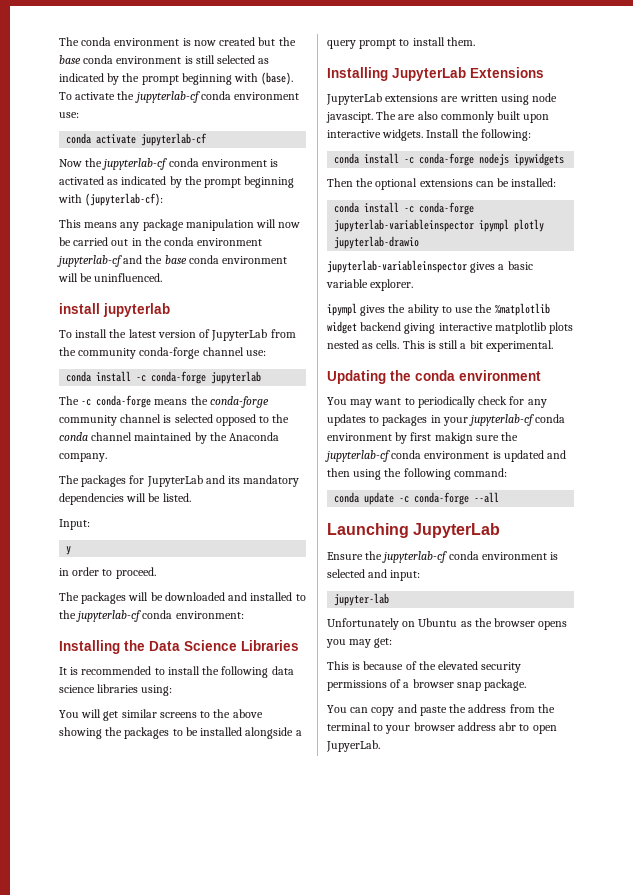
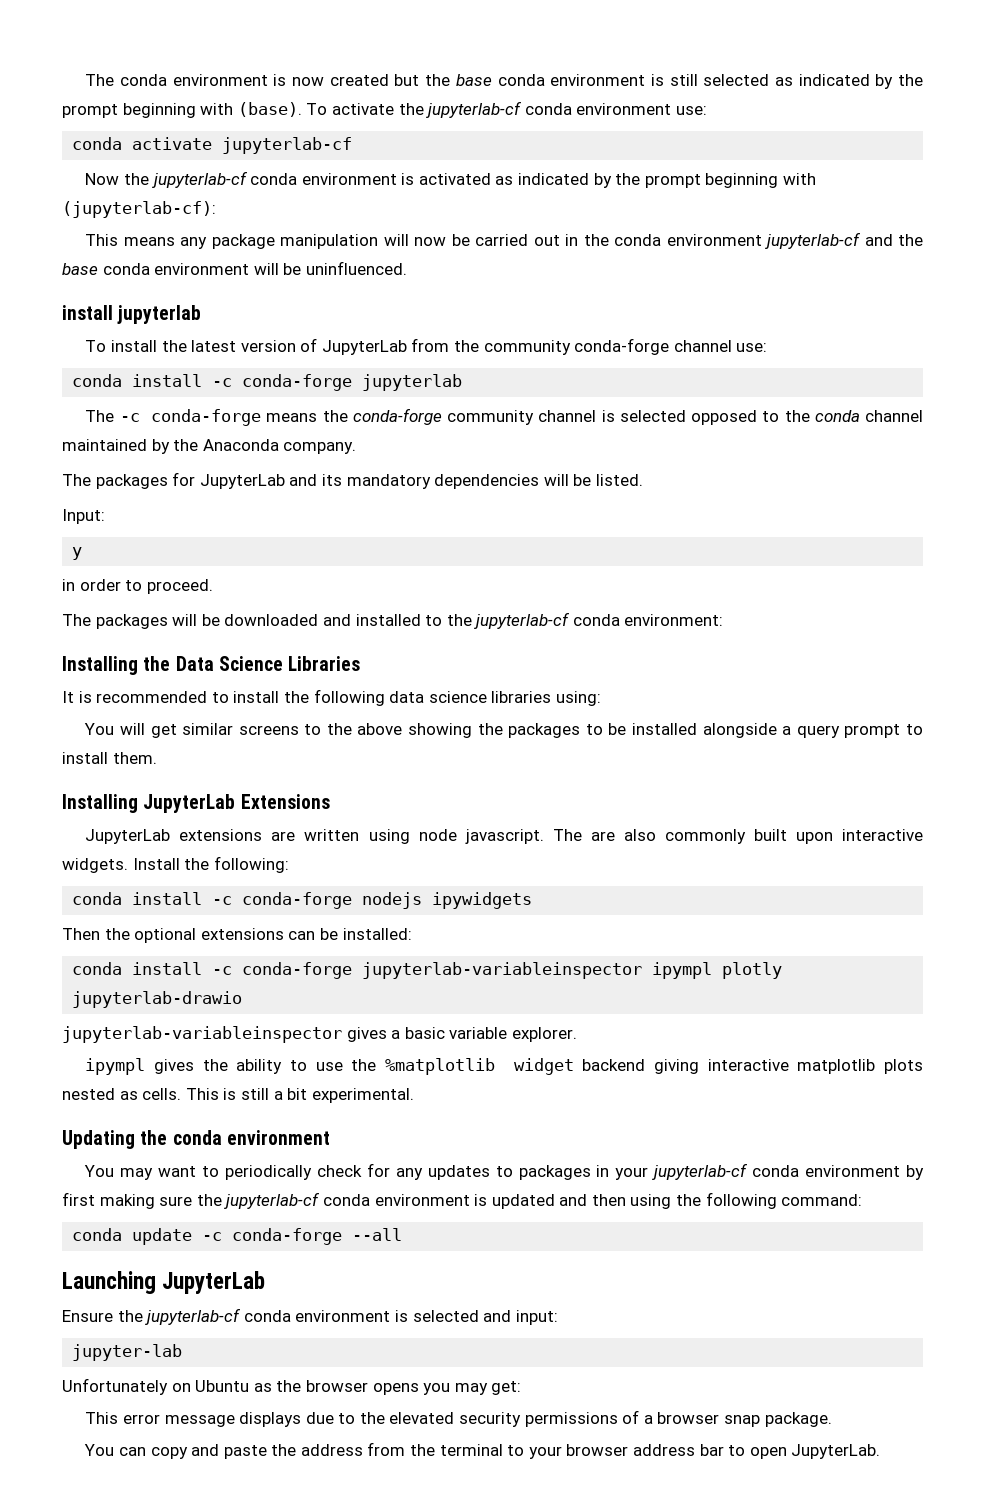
[326,112,373,123] javascipt. -> [464,829,544,844] javascript.
[434,432,473,444] makign -> [99,1194,155,1209] making
[352,661,417,670] is because of -> [122,1412,356,1427] error message displays due to
[499,722,517,731] abr -> [699,1444,724,1456] bar
[326,740,380,752] JupyerLab. -> [791,1444,881,1459] JupyterLab.

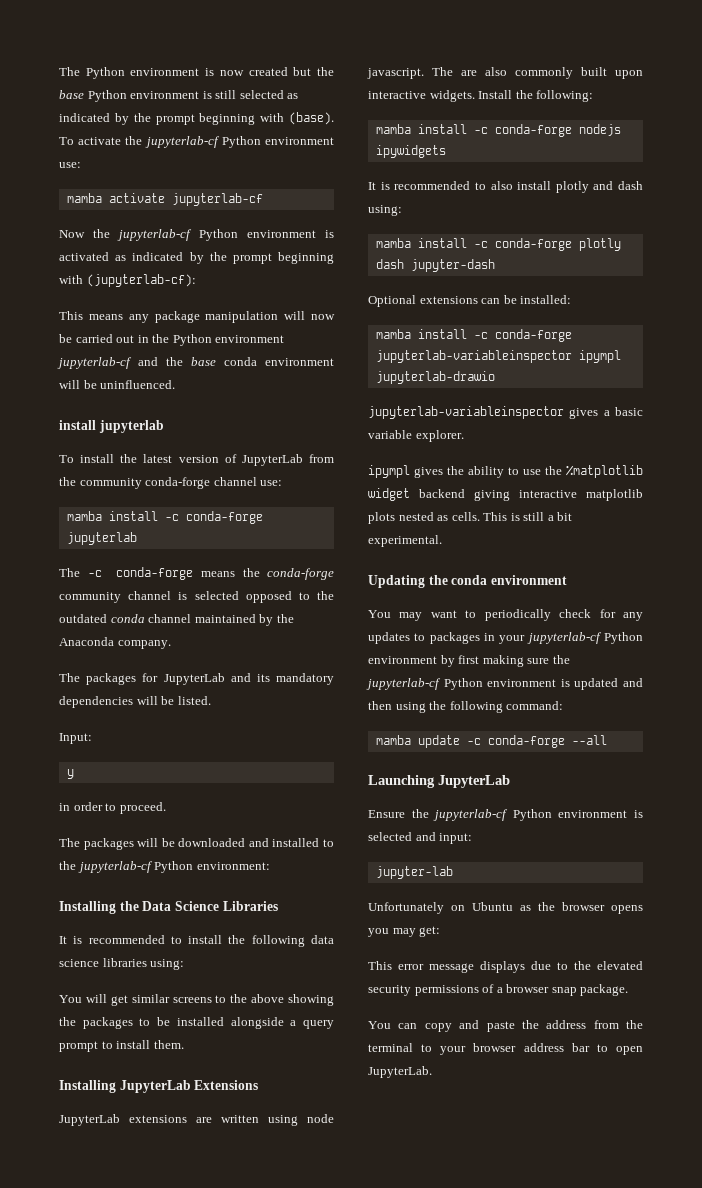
[85,74,168,86] The conda -> [59,67,125,79] The Python
[497,74,545,86] conda -> [87,90,127,102] Python
[524,103,572,115] conda -> [221,136,261,148] Python
[72,137,123,150] conda -> [66,193,102,203] mamba
[250,173,298,185] conda -> [199,229,238,241] Python
[614,234,662,246] conda -> [172,334,212,346] Python
[72,374,123,387] conda -> [66,511,102,521] mamba
(810, 416) none -> [59,614,107,623] outdated
[572,614,620,626] conda -> [154,861,194,873] Python
[72,892,123,905] conda -> [375,124,411,134] mamba
[62,928,197,943] Then the optional -> [368,181,643,193] [368,205,402,216] [375,238,621,251] [375,259,495,272] [368,295,416,307] It is recommended to also install plotly and dash using: // mamba install -c conda-forge plotly dash jupyter-dash // Optional
[72,962,123,975] conda -> [375,329,411,339] mamba
[722,962,783,979] plotly -> (621, 356) none
[752,1165,800,1177] conda -> [604,632,643,644] Python
[322,1194,370,1206] conda -> [443,678,483,690] Python
[72,1228,123,1241] conda -> [375,735,411,745] mamba
[243,1310,291,1322] conda -> [512,809,552,821] Python

